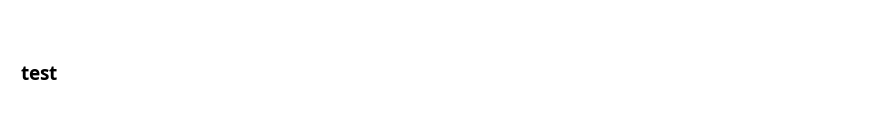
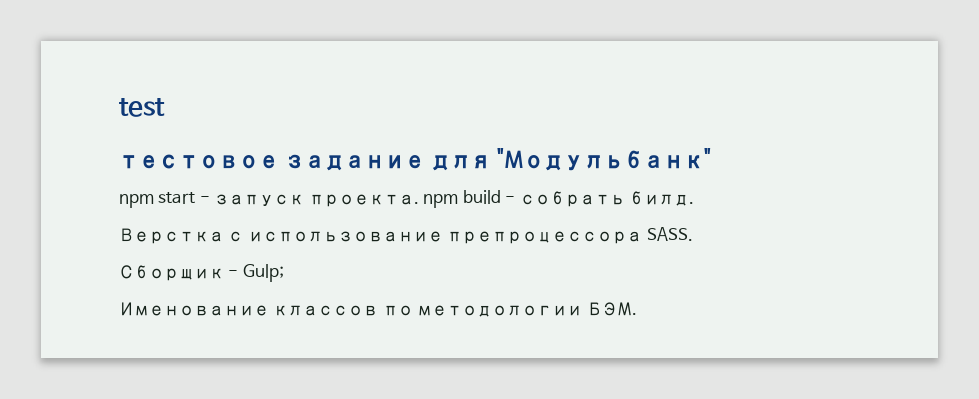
(57, 73) none -> [119,148,711,171] [119,190,695,208] [119,227,693,244] [119,264,284,282] [119,302,637,317] // тестовое задание для "Модульбанк" // npm start - запуск проекта. npm build - собрать билд. // Верстка с использование препроцессора SASS. // Сборщик - Gulp; // Именование классов по методологии БЭМ.

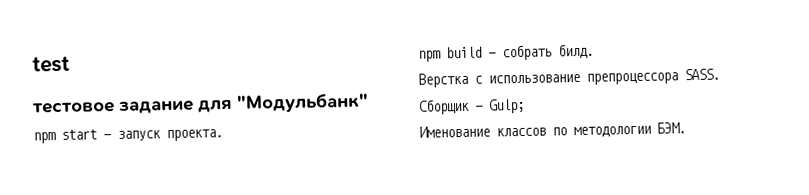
(419, 200) none -> (223, 135) //

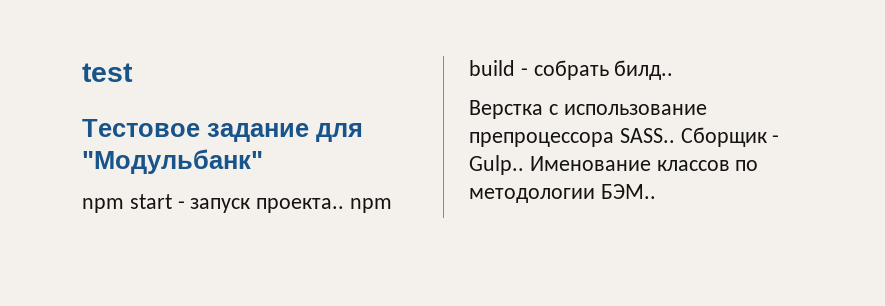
[32,102,115,114] тестовое -> [82,119,200,137] Тестовое
[166,129,223,142] проекта. // -> [256,198,345,213] проекта..
[558,43,594,59] билд. -> [614,60,674,80] билд..
[684,68,720,81] SASS. // -> [619,128,675,143] SASS..
[489,98,525,114] Gulp; // -> [469,155,524,175] Gulp..
[657,122,686,134] БЭМ. -> [600,184,656,199] БЭМ..

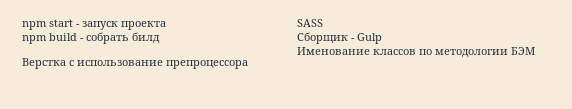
[82,63,133,82] [82,119,363,142] [82,149,263,174] test // Тестовое задание для "Модульбанк" // -> (22, 25) none
[256,198,345,213] проекта.. -> [121,21,166,30] проекта //
[614,60,674,80] билд.. -> [132,32,160,44] билд
[619,128,675,143] SASS.. -> [297,19,323,27] SASS //
[469,155,524,175] Gulp.. -> [357,33,382,44] Gulp //
[600,184,656,199] БЭМ.. -> [511,47,535,55] БЭМ

